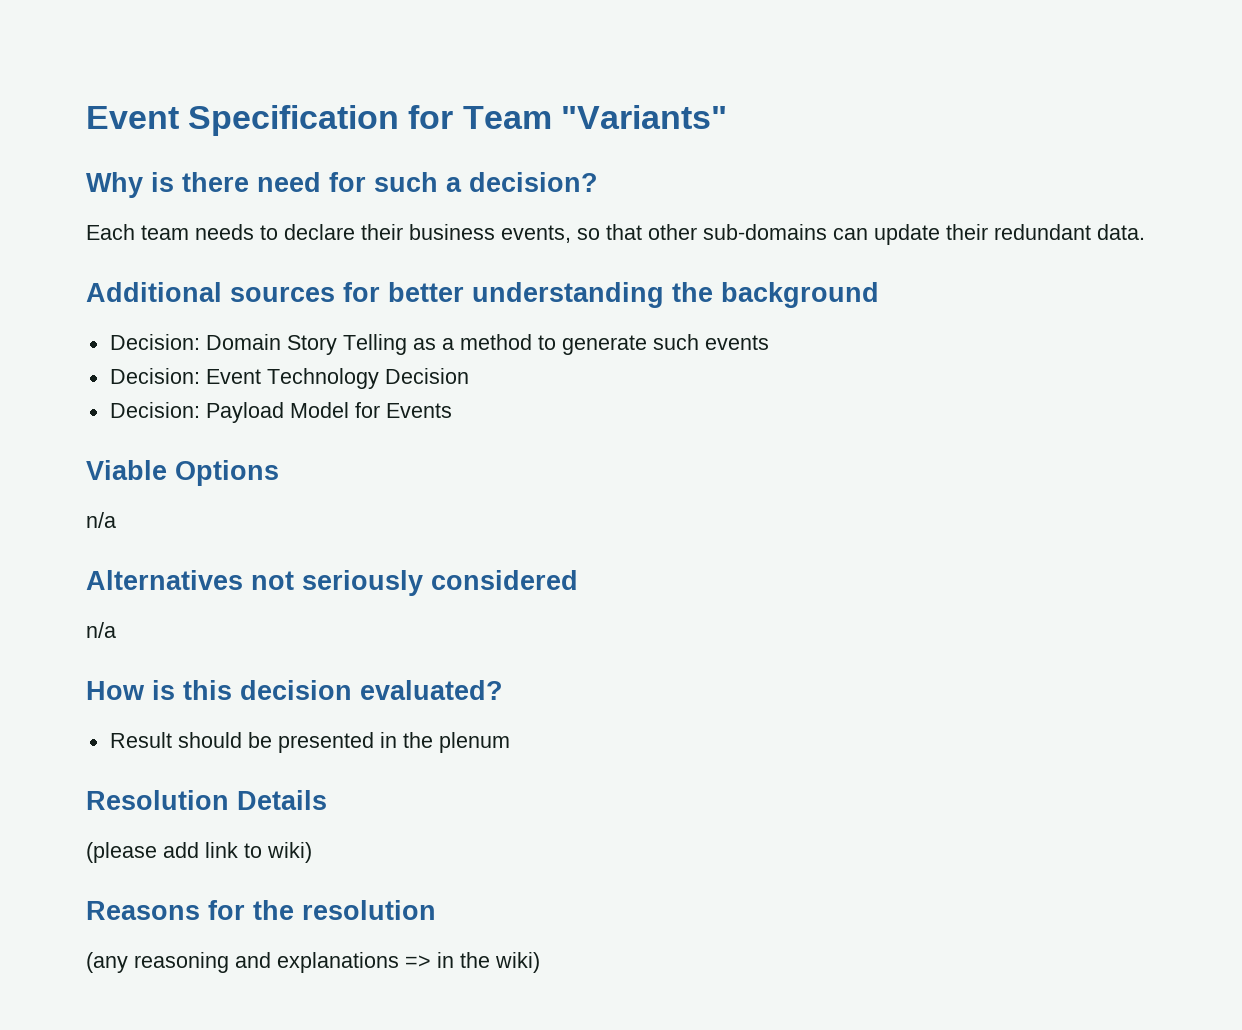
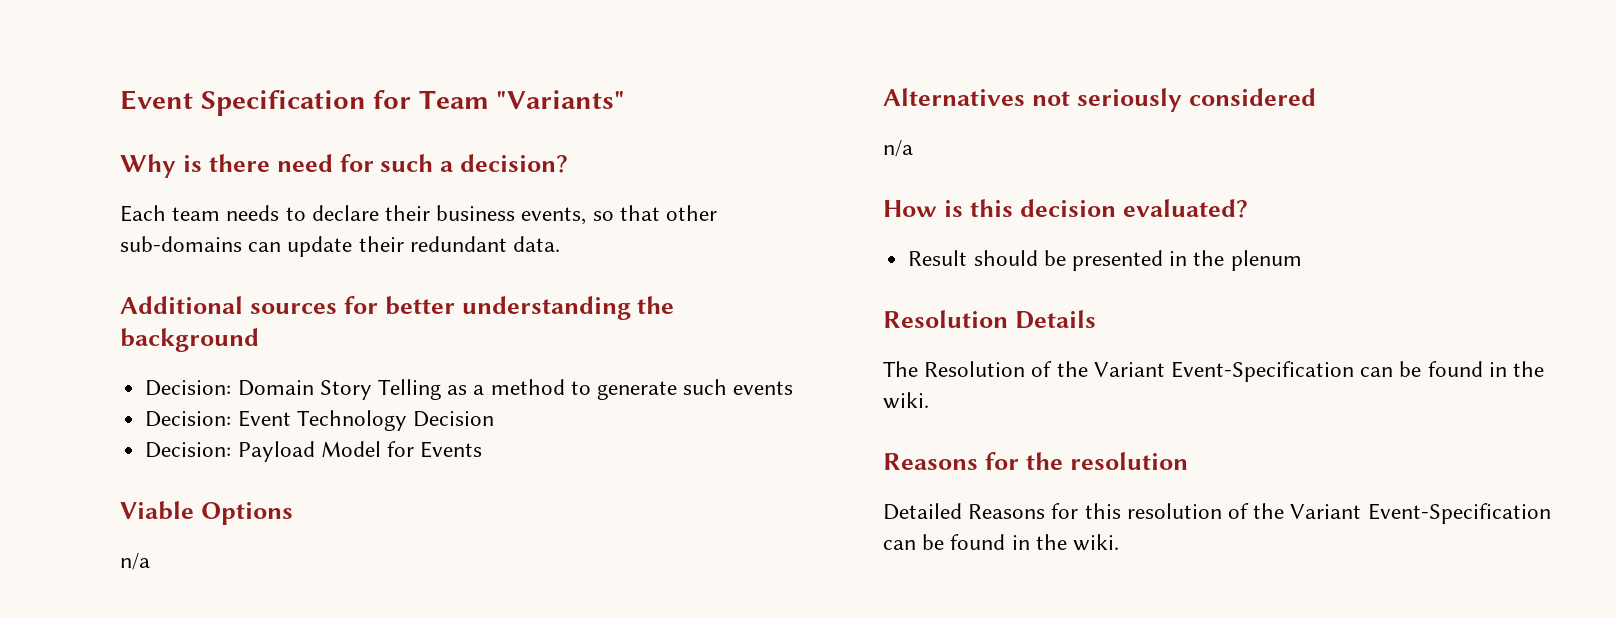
[86,842,312,863] [86,900,436,920] [86,952,540,973] (please add link to wiki) // Reasons for the resolution // (any reasoning and explanations => in the wiki) -> [883,361,1545,382] [883,392,929,409] [883,452,1188,470] [883,503,1551,524] [883,534,1120,551] The Resolution of the Variant Event-Specification can be found in the wiki. // Reasons for the resolution // Detailed Reasons for this resolution of the Variant Event-Specification can be found in the wiki.

